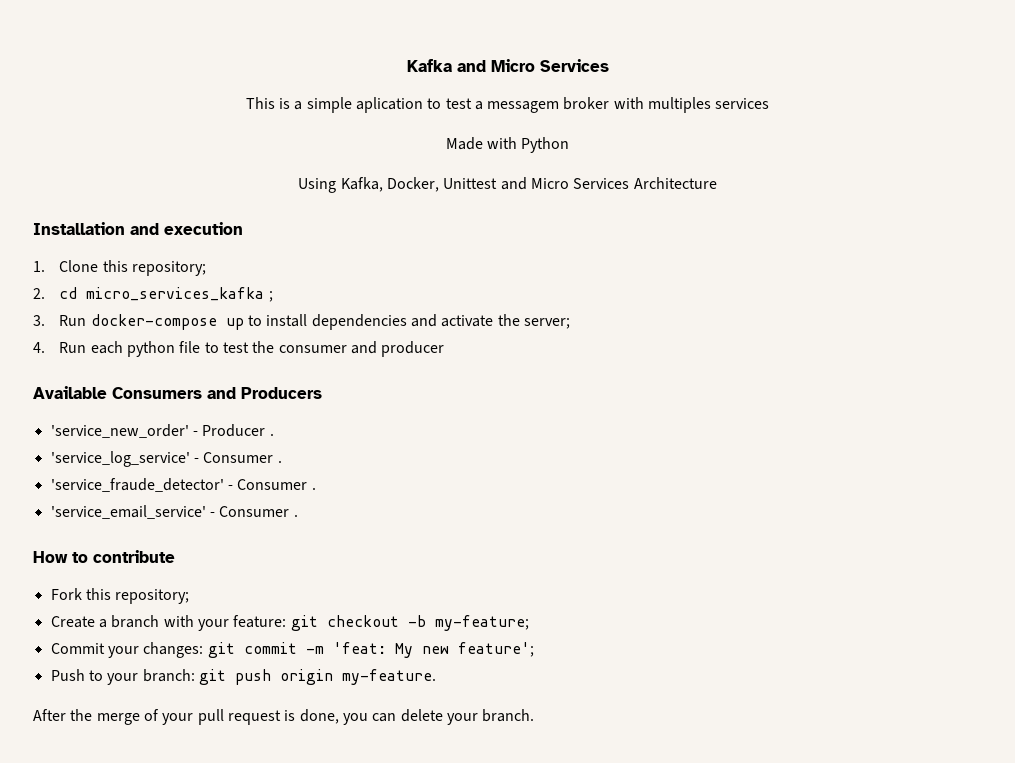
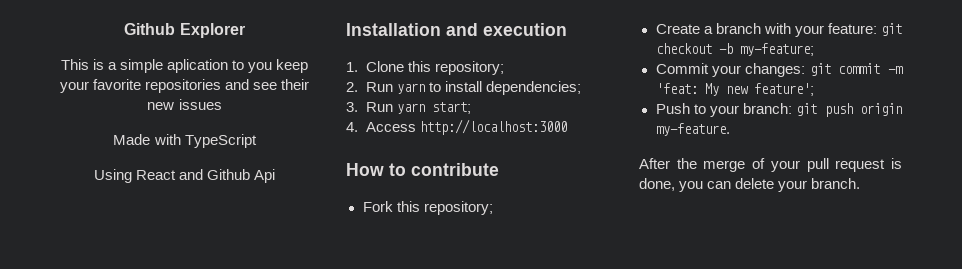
[406,59,609,72] Kafka and Micro Services -> [124,23,245,38] Github Explorer
[445,97,770,113] test a messagem broker with multiples services -> [248,59,309,73] [59,79,310,93] [147,99,222,110] you keep your favorite repositories and see their new issues
[521,137,570,153] Python -> [184,134,257,148] TypeScript
[340,177,717,192] Kafka, Docker, Unittest and Micro Services Architecture -> [135,169,276,183] React and Github Api
[59,287,273,302] [33,314,570,330] [33,341,445,357] [33,386,322,399] [50,424,274,438] [50,451,282,467] [50,478,316,492] [50,505,298,519] cd micro_services_kafka ; // 3. Run docker-compose up to install dependencies and activate the server; // 4. Run each python file to test the consumer and producer // Available Consumers and Producers // 'service_new_order' - Producer . // 'service_log_service' - Consumer . // 'service_fraude_detector' - Consumer . // 'service_email_service' - Consumer . -> [365,81,581,95] [346,102,471,114] [346,119,567,135] Run yarn to install dependencies; // 3. Run yarn start; // 4. Access http://localhost:3000

